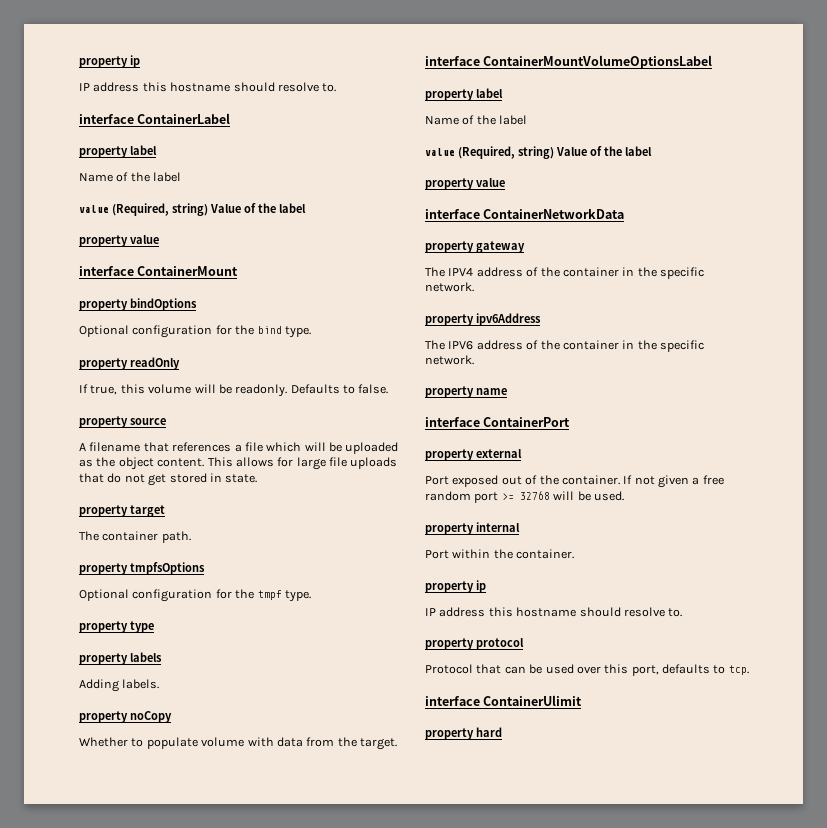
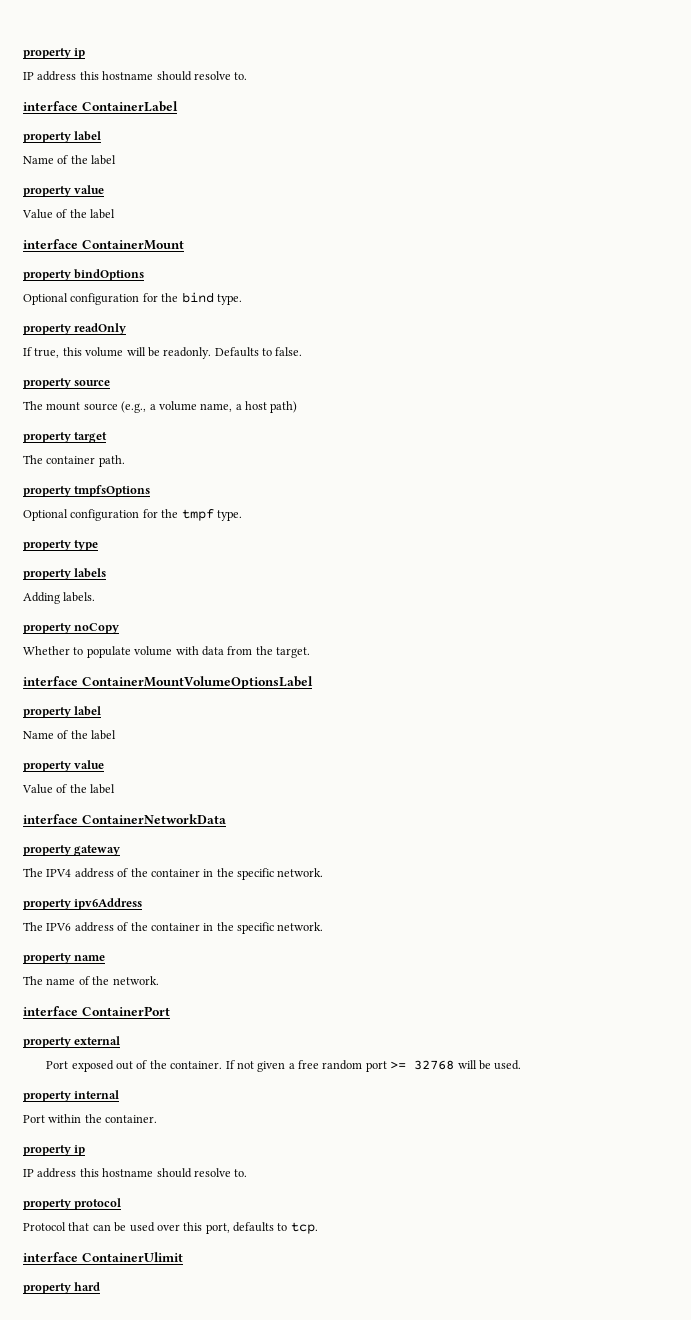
[79,203,306,216] [79,235,159,247] value (Required, string) Value of the label // property value -> [23,185,105,197] [22,209,116,219] property value // Value of the label
[79,442,399,454] [79,457,398,470] [79,473,258,486] A filename that references a file which will be uploaded as the object content. This allows for large file uploads that do not get stored in state. -> [23,401,298,413] The mount source (e.g., a volume name, a host path)
[425,146,652,159] [425,178,505,190] value (Required, string) Value of the label // property value -> [23,760,105,772] [22,784,116,794] property value // Value of the label
(507, 391) none -> [23,976,159,985] // The name of the network.

